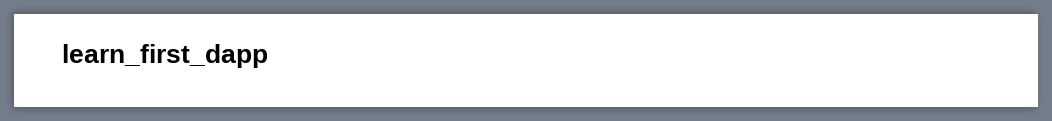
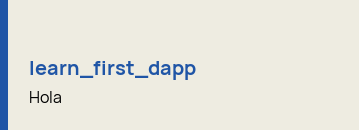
(268, 56) none -> [29,91,62,103] // Hola

